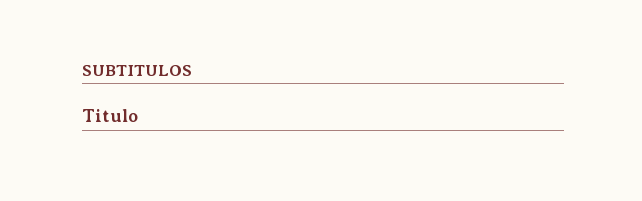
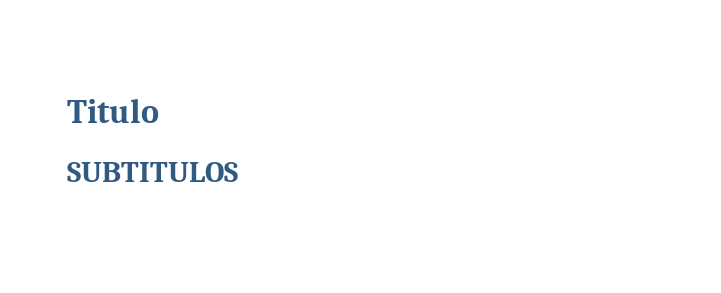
(82, 70) none -> [67,98,159,123] Titulo //
[82,109,138,122] // Titulo -> (238, 172) none

